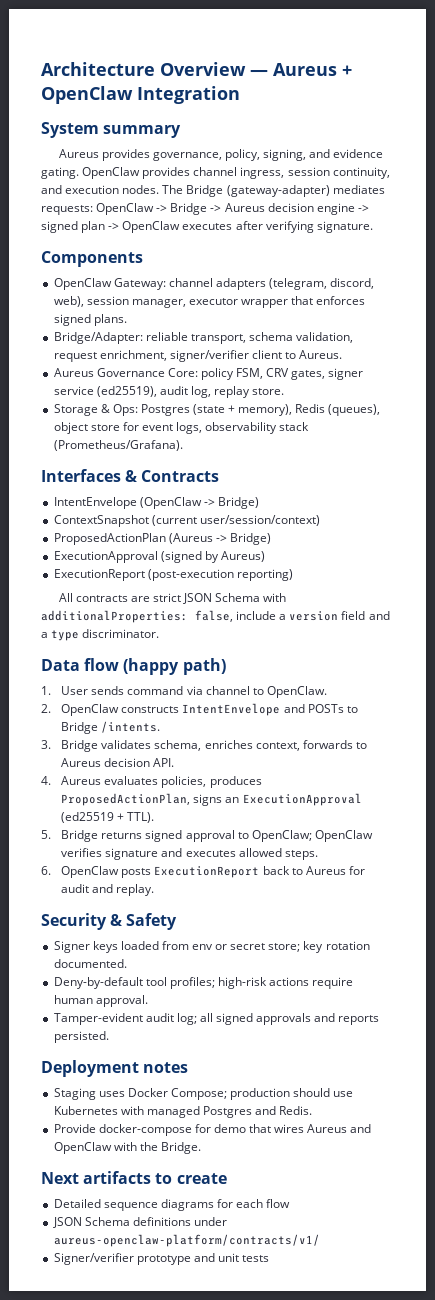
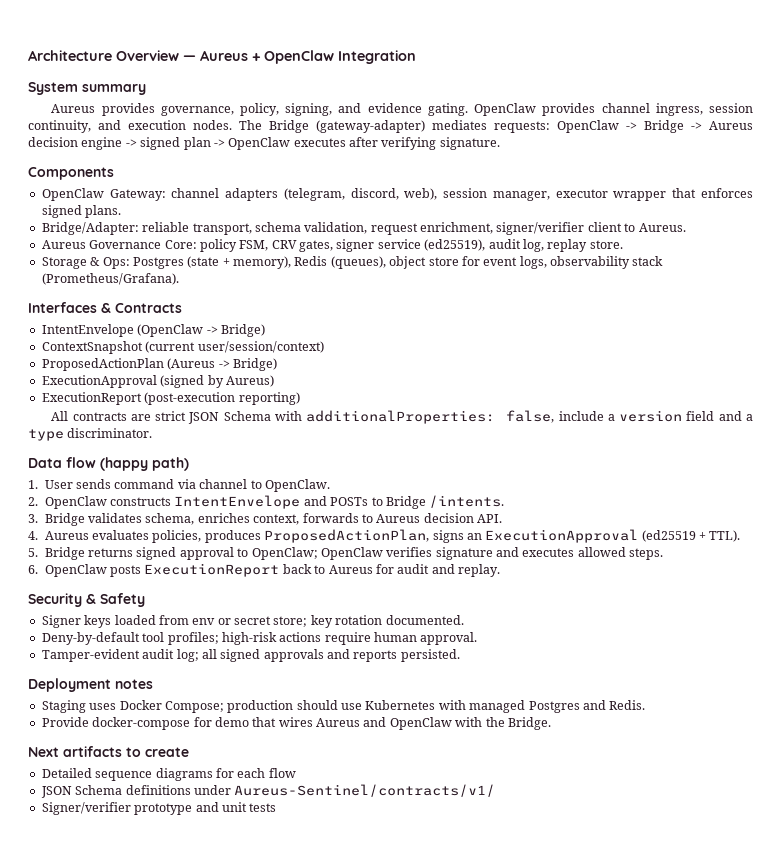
[53,1234,320,1247] aureus-openclaw-platform/contracts/v1/ -> [234,784,496,797] Aureus-Sentinel/contracts/v1/

